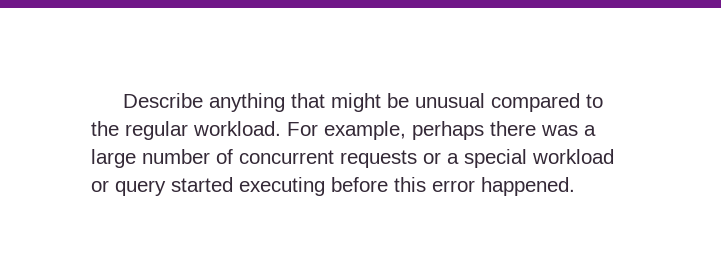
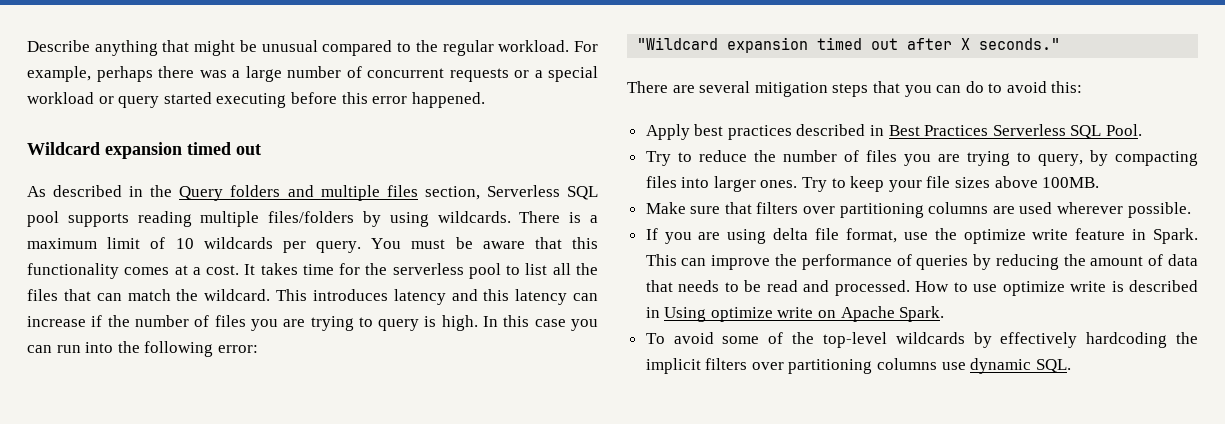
(575, 186) none -> [27,142,261,159] [27,185,598,201] [27,211,598,227] [27,237,598,253] [27,263,598,279] [27,289,598,305] [27,315,598,331] [27,341,258,357] [637,37,1061,53] [627,81,1083,97] [645,124,1143,140] [645,150,1198,166] [645,176,1100,192] [645,202,1191,218] [645,228,1198,244] [645,254,1198,270] [645,280,1198,296] [645,306,945,322] [645,332,1198,348] [645,358,1071,374] // Wildcard expansion timed out // As described in the Query folders and multiple files section, Serverless SQL pool supports reading multiple files/folders by using wildcards. There is a maximum limit of 10 wildcards per query. You must be aware that this functionality comes at a cost. It takes time for the serverless pool to list all the files that can match the wildcard. This introduces latency and this latency can increase if the number of files you are trying to query is high. In this case you can run into the following error: // "Wildcard expansion timed out after X seconds." // There are several mitigation steps that you can do to avoid this: // Apply best practices described in Best Practices Serverless SQL Pool. // Try to reduce the number of files you are trying to query, by compacting files into larger ones. Try to keep your file sizes above 100MB. // Make sure that filters over partitioning columns are used wherever possible. // If you are using delta file format, use the optimize write feature in Spark. This can improve the performance of queries by reducing the amount of data that needs to be read and processed. How to use optimize write is described in Using optimize write on Apache Spark. // To avoid some of the top-level wildcards by effectively hardcoding the implicit filters over partitioning columns use dynamic SQL.

